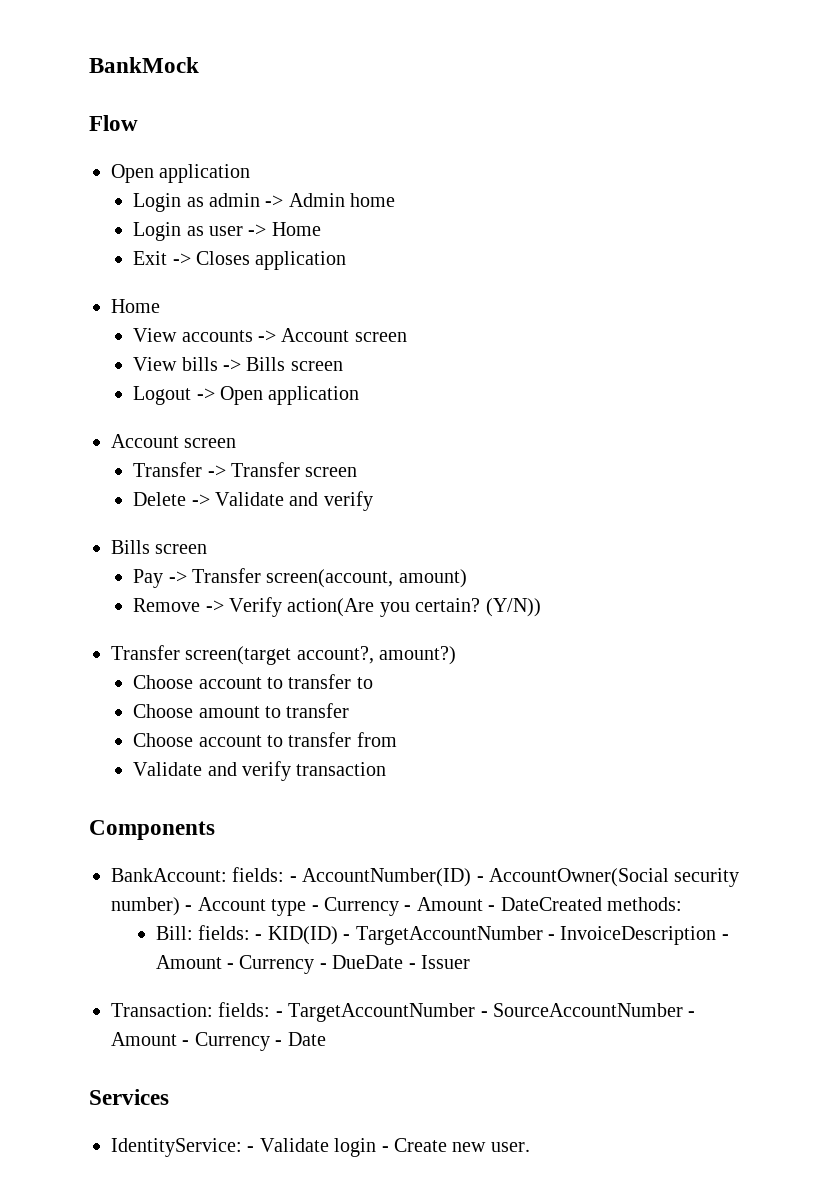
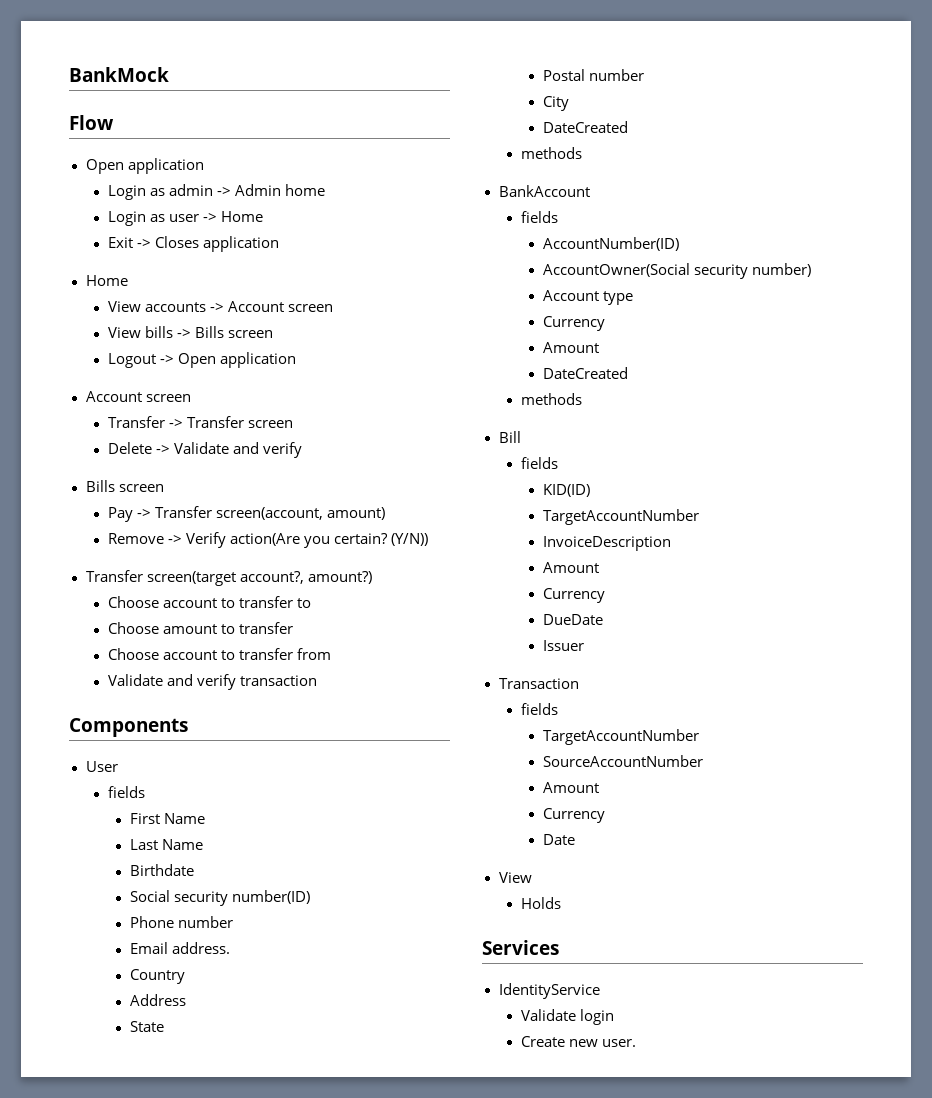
[111,867,297,882] BankAccount: fields: - -> [85,761,118,772] [107,786,145,798] [129,813,205,824] [129,839,203,850] [129,864,194,876] [129,890,310,906] [129,916,233,928] [129,942,230,954] [129,969,185,984] [129,994,186,1006] [129,1021,164,1032] [542,69,644,81] [542,96,569,111] [542,121,628,133] [520,147,582,159] [498,185,590,197] [520,211,558,223] User // fields // First Name // Last Name // Birthdate // Social security number(ID) // Phone number // Email address. // Country // Address // State // Postal number // City // DateCreated // methods // BankAccount // fields //
[476,876,484,882] - -> (679, 244) //
[185,905,193,911] - -> (811, 270) //
[311,897,682,916] [155,925,263,940] - Currency - Amount - DateCreated methods: // Bill: fields: - -> [542,316,605,331] [542,342,599,353] [542,367,628,379] [520,393,582,405] [498,431,521,443] [520,457,558,469] // Currency // Amount // DateCreated // methods // Bill // fields //
[343,926,555,945] - TargetAccountNumber - -> [542,509,699,525] // TargetAccountNumber //
[721,934,729,940] [155,955,327,974] - Amount - Currency - -> [542,562,599,573] [542,588,605,603] // Amount // Currency //
[408,963,416,969] - -> (603, 619) //
[111,1002,488,1022] Transaction: fields: - TargetAccountNumber - -> [498,678,579,689] [520,703,558,715] [542,729,699,745] Transaction // fields // TargetAccountNumber //
[688,1011,696,1017] [111,1032,283,1051] - Amount - Currency - -> [542,782,599,793] [542,808,605,823] // Amount // Currency //
(326, 1039) none -> [498,872,532,883] [520,897,561,909] // View // Holds
[111,1138,255,1157] IdentityService: - -> [498,983,600,999] IdentityService //
[381,1146,389,1152] - -> (614, 1017) //

